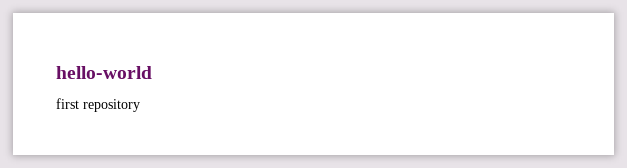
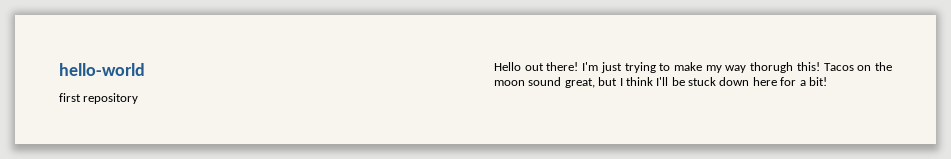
(140, 105) none -> [494,62,892,73] [494,77,827,88] // Hello out there! I'm just trying to make my way thorugh this! Tacos on the moon sound great, but I think I'll be stuck down here for a bit!

